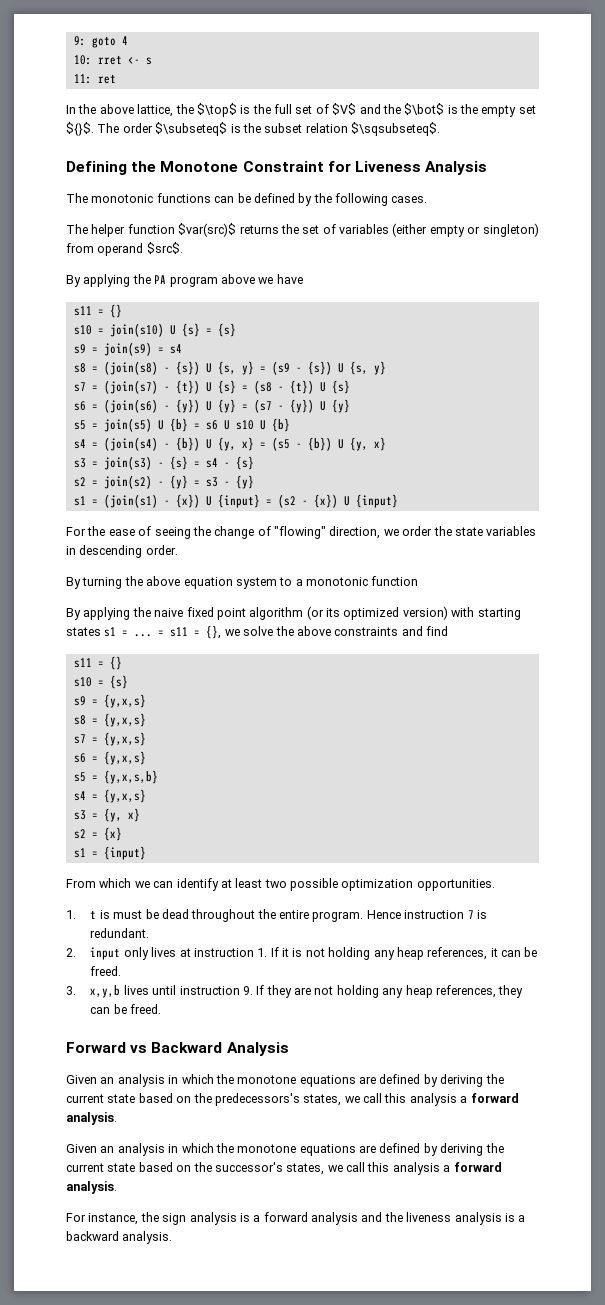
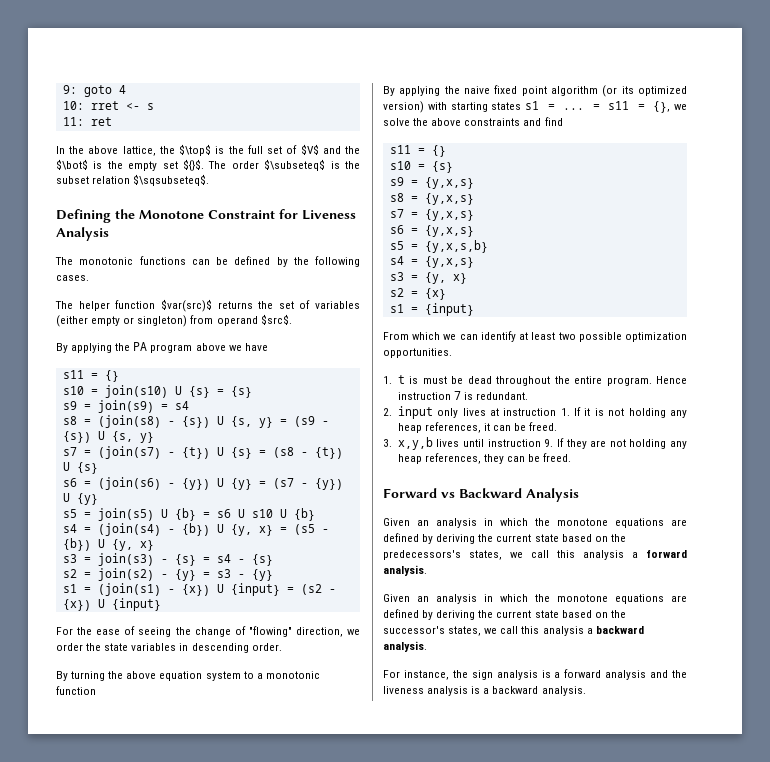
[453,1162,502,1172] forward -> [595,626,644,634] backward

